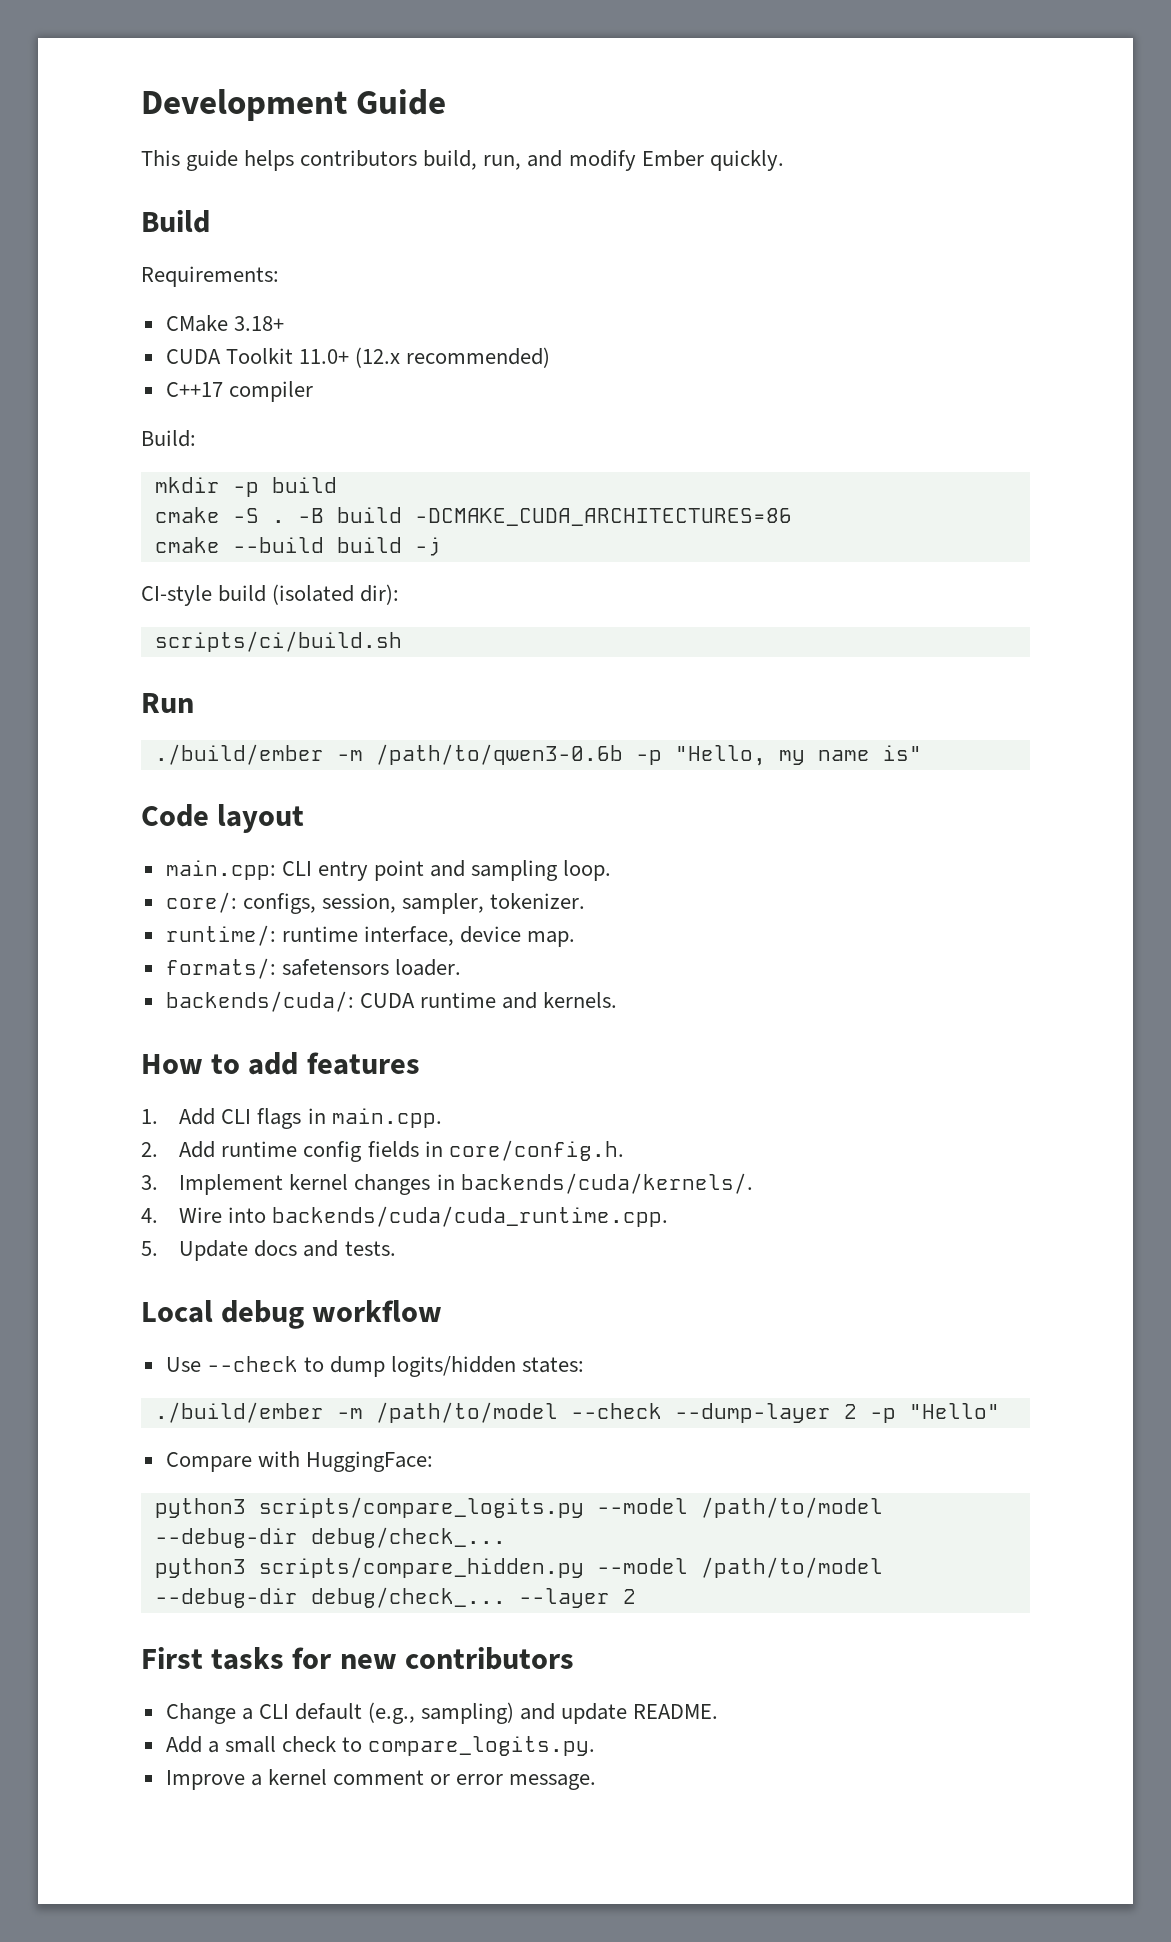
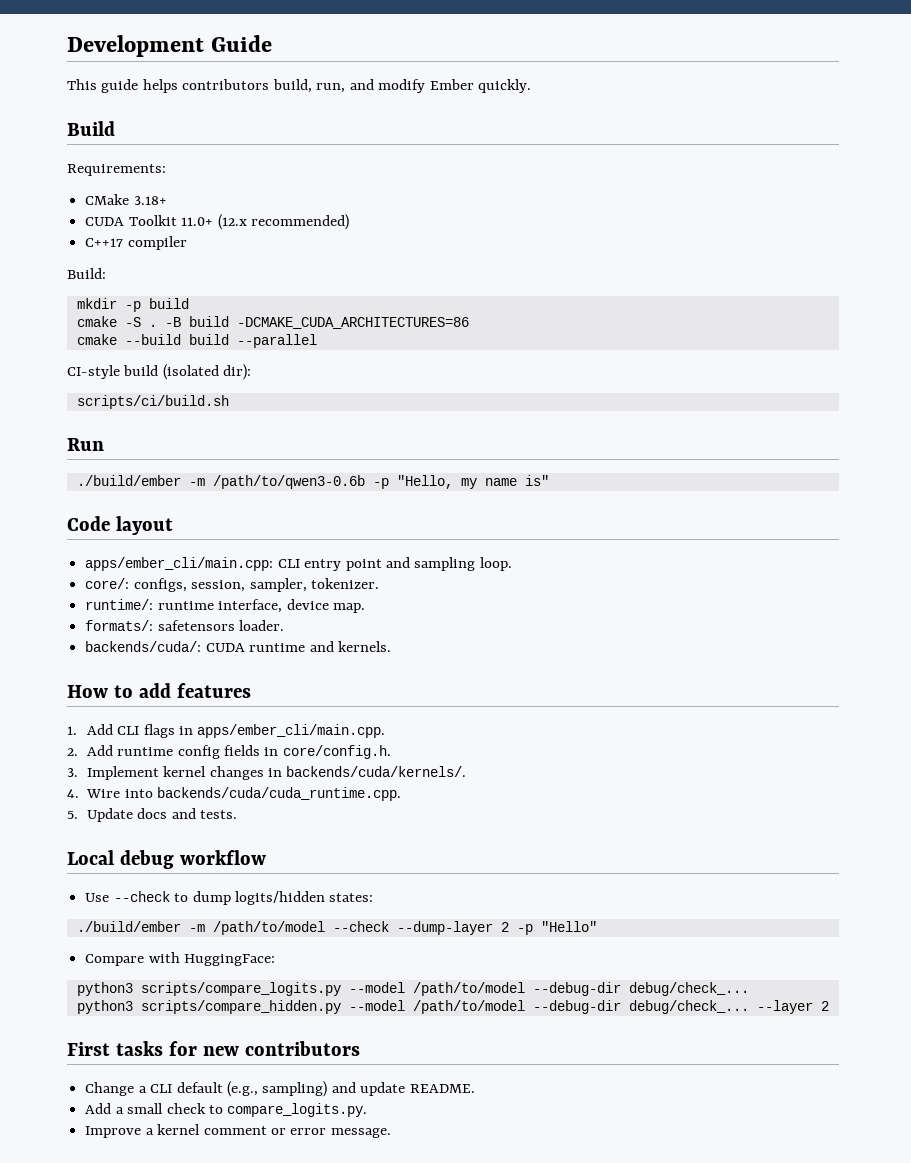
[414,537,441,556] -j -> [236,334,317,348] --parallel
[165,860,276,880] main.cpp: -> [85,557,274,571] apps/ember_cli/main.cpp:
[331,1108,442,1128] main.cpp. -> [197,724,386,738] apps/ember_cli/main.cpp.

